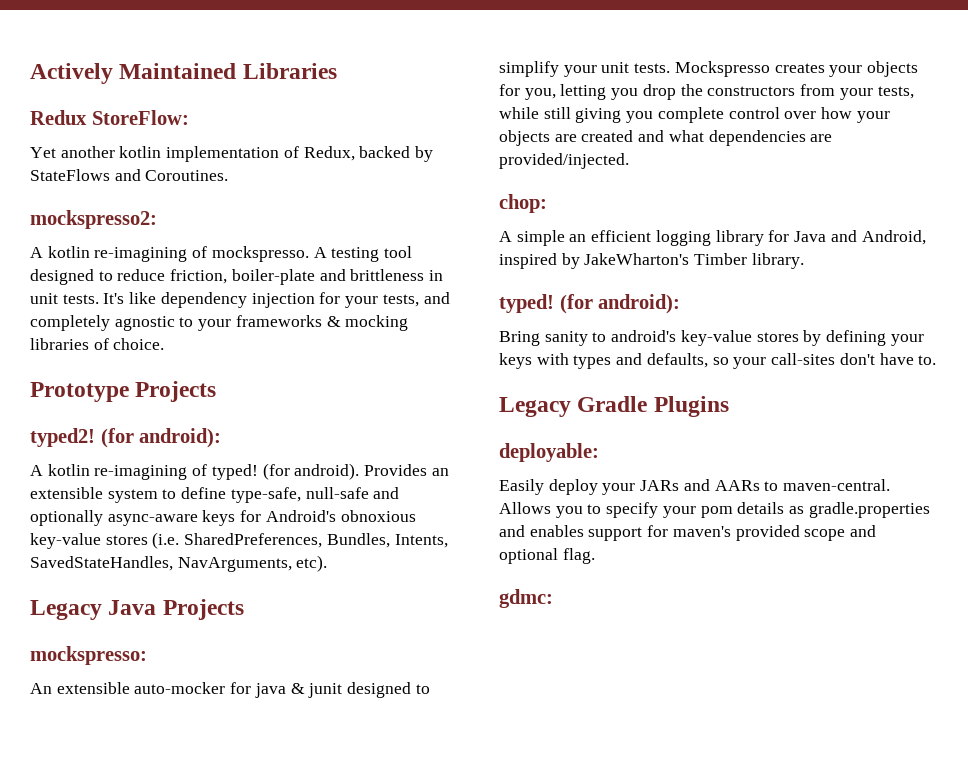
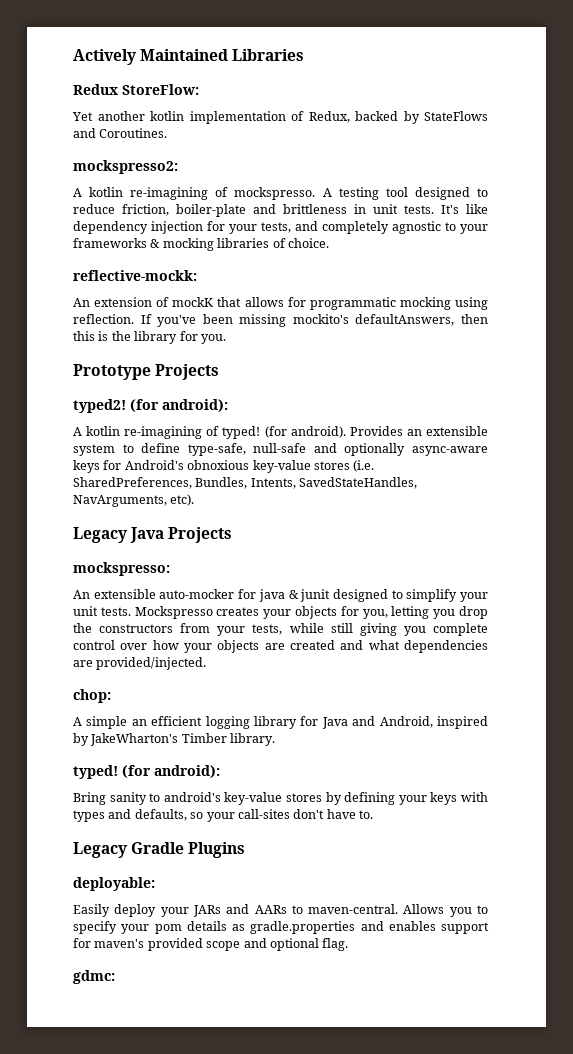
(165, 344) none -> [73,270,197,281] [73,297,488,310] [73,314,488,327] [73,331,226,344] // reflective-mockk: // An extension of mockK that allows for programmatic mocking using reflection. If you've been missing mockito's defaultAnswers, then this is the library for you.

